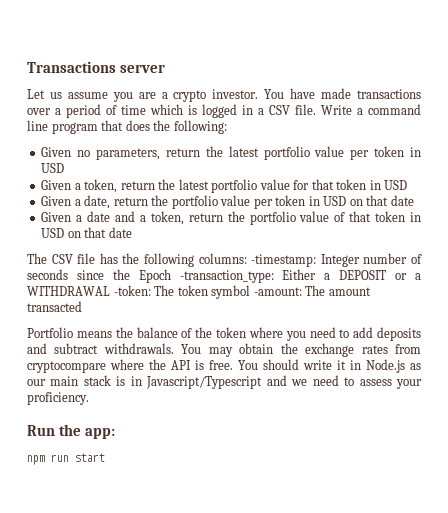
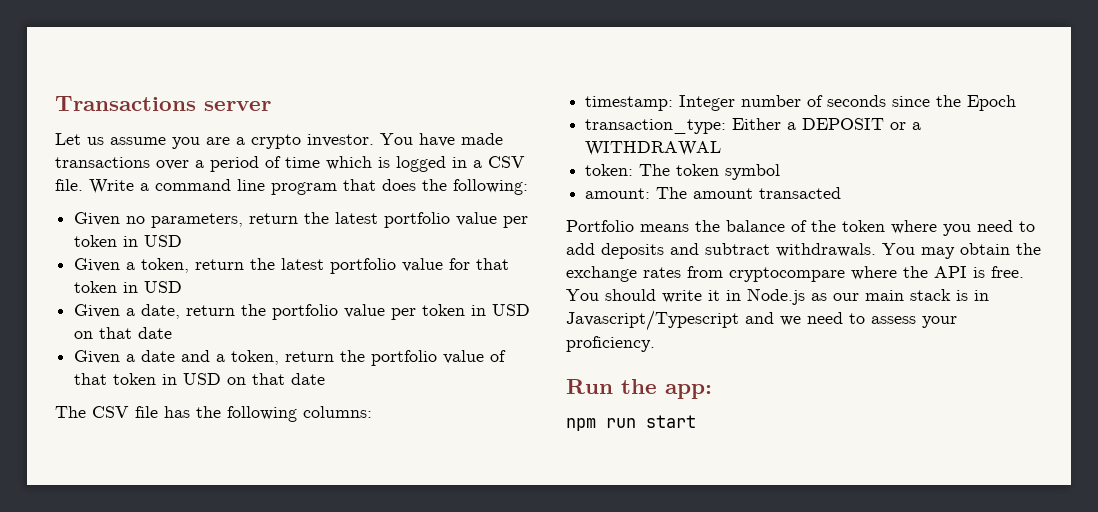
[251,254,317,267] -timestamp: -> [585,96,674,111] // timestamp:
[179,270,274,283] -transaction_type: -> [585,119,727,134] // transaction_type:
[113,285,151,296] -token: -> [585,164,634,176] // token:
[253,287,302,296] -amount: -> [585,188,651,199] // amount:

